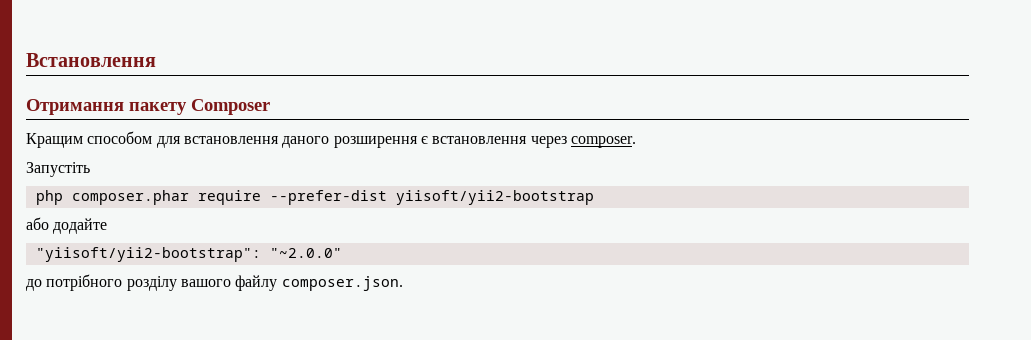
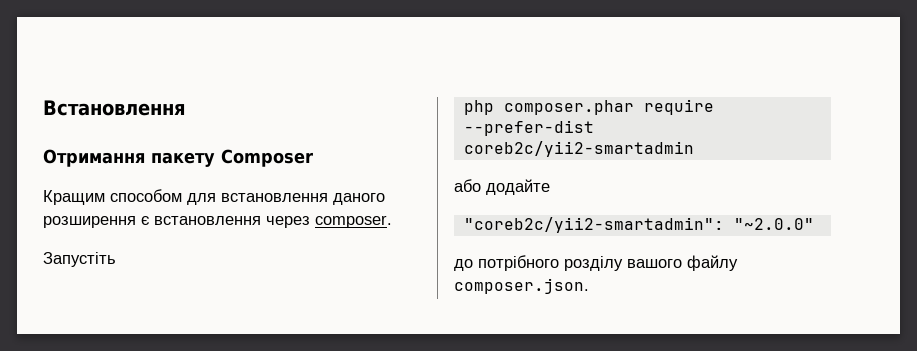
[395,190,594,205] yiisoft/yii2-bootstrap -> [463,141,694,157] coreb2c/yii2-smartadmin
[35,247,261,262] "yiisoft/yii2-bootstrap": -> [463,217,724,233] "coreb2c/yii2-smartadmin":

